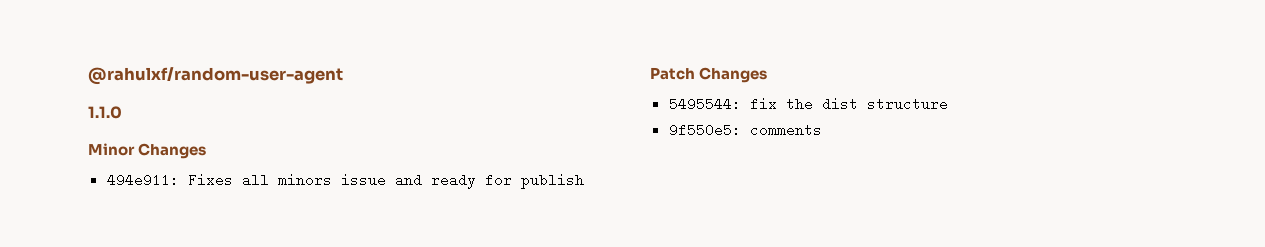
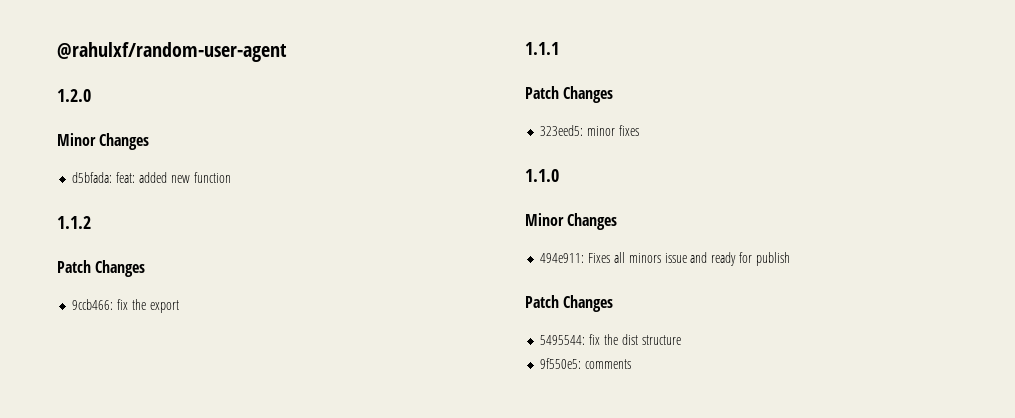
(343, 76) none -> [57,89,91,102] [57,133,150,150] [72,172,231,183] [57,216,91,229] [57,260,146,277] [72,299,179,313] [525,42,559,55] [525,86,614,103] [540,125,639,136] // 1.2.0 // Minor Changes // d5bfada: feat: added new function // 1.1.2 // Patch Changes // 9ccb466: fix the export // 1.1.1 // Patch Changes // 323eed5: minor fixes

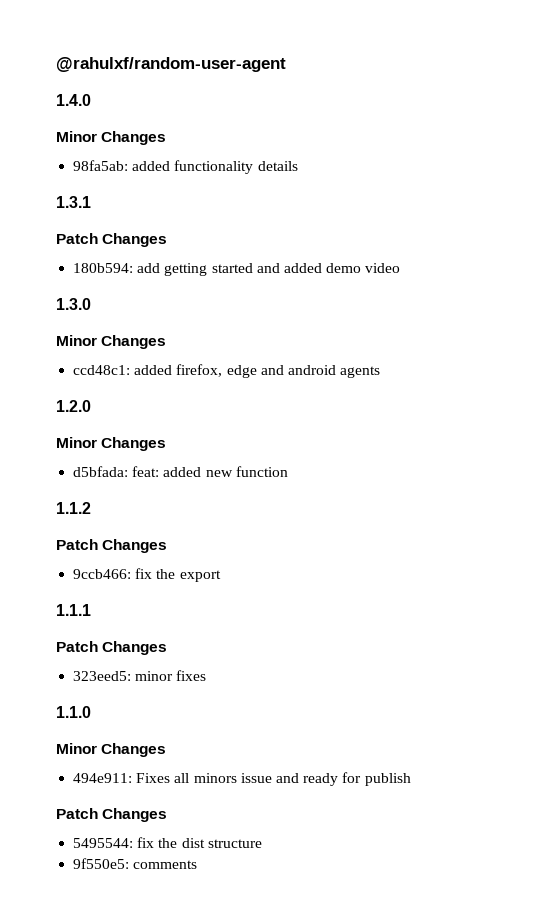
(287, 52) none -> [56,94,91,106] [56,131,167,145] [73,160,298,174] [56,196,91,208] [56,233,168,247] [73,263,401,276] [56,298,91,310] [56,335,167,349] [73,364,381,378] // 1.4.0 // Minor Changes // 98fa5ab: added functionality details // 1.3.1 // Patch Changes // 180b594: add getting started and added demo video // 1.3.0 // Minor Changes // ccd48c1: added firefox, edge and android agents

